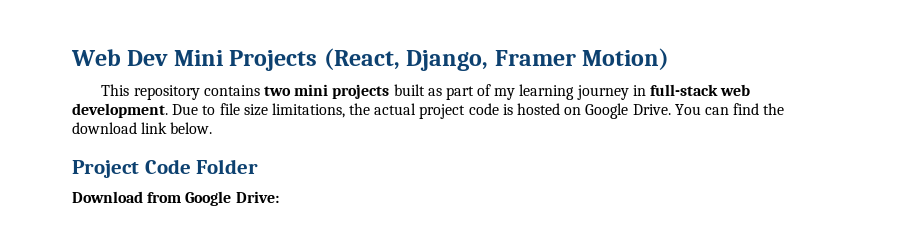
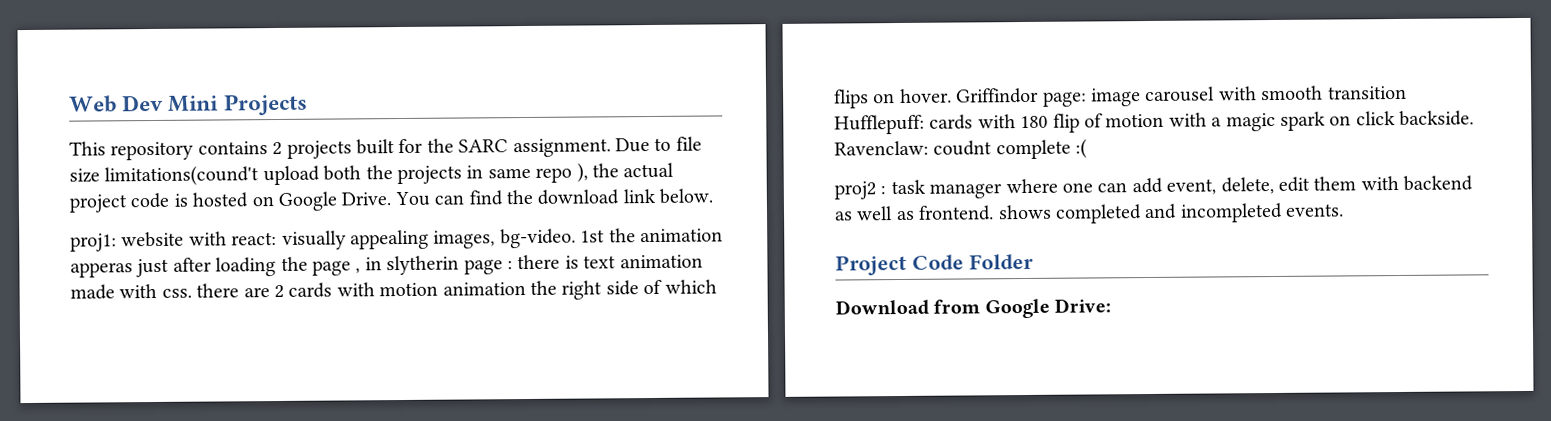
[323,48,670,71] (React, Django, Framer Motion) -> (308, 104) none
[263,84,751,100] [72,103,345,118] two mini projects built as part of my learning journey in full-stack web development. Due to file size limitations, -> [272,136,702,159] [69,162,588,187] 2 projects built for the SARC assignment. Due to file size limitations(cound't upload both the projects in same repo ),
(213, 128) none -> [70,228,723,252] [70,254,703,278] [70,279,717,300] [834,85,1407,109] [834,110,1475,135] [834,138,1088,160] [834,175,1474,200] [835,202,1345,224] // proj1: website with react: visually appealing images, bg-video. 1st the animation apperas just after loading the page , in slytherin page : there is text animation made with css. there are 2 cards with motion animation the right side of which flips on hover. Griffindor page: image carousel with smooth transition Hufflepuff: cards with 180 flip of motion with a magic spark on click backside. Ravenclaw: coudnt complete :( // proj2 : task manager where one can add event, delete, edit them with backend as well as frontend. shows completed and incompleted events.

